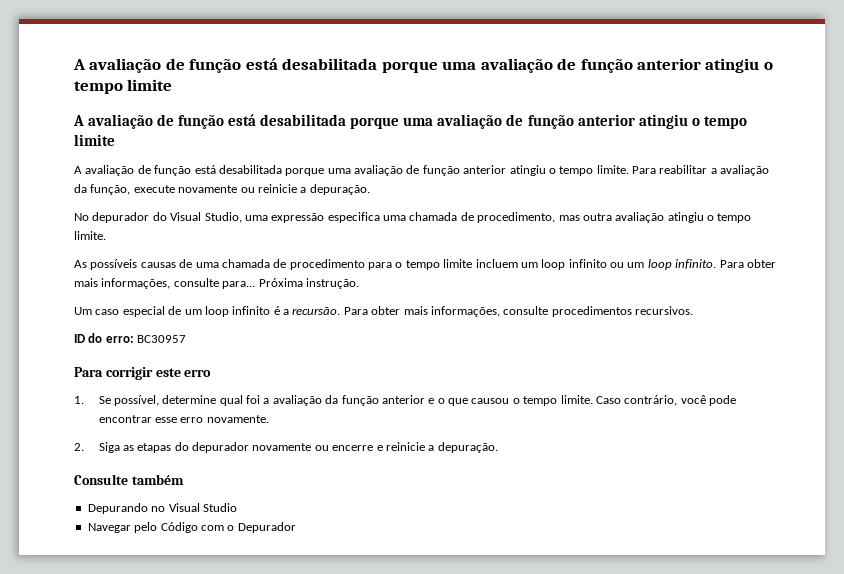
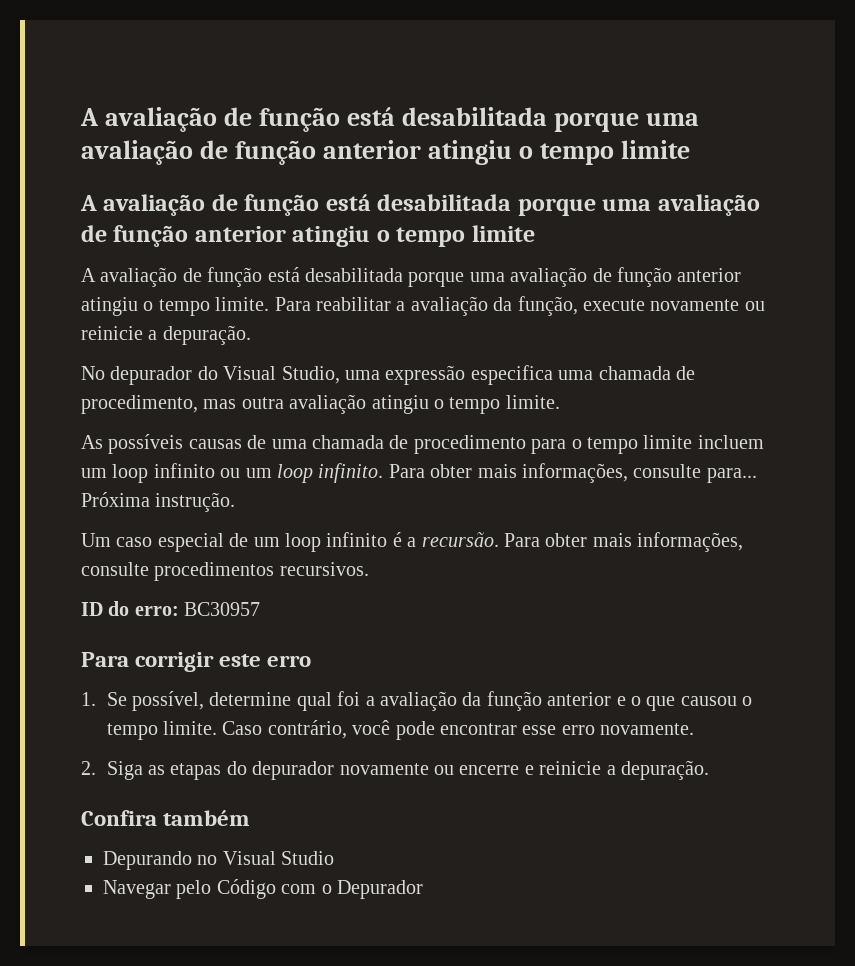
[74,474,128,485] Consulte -> [81,810,157,826] Confira

